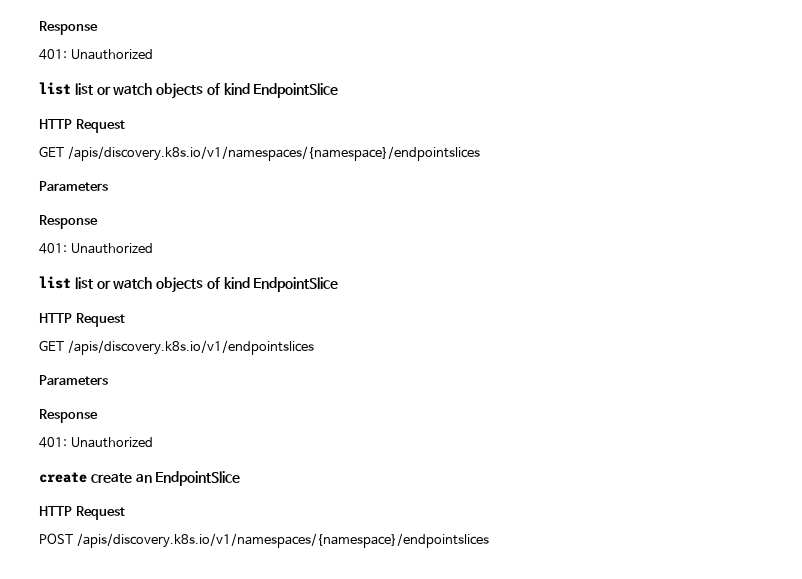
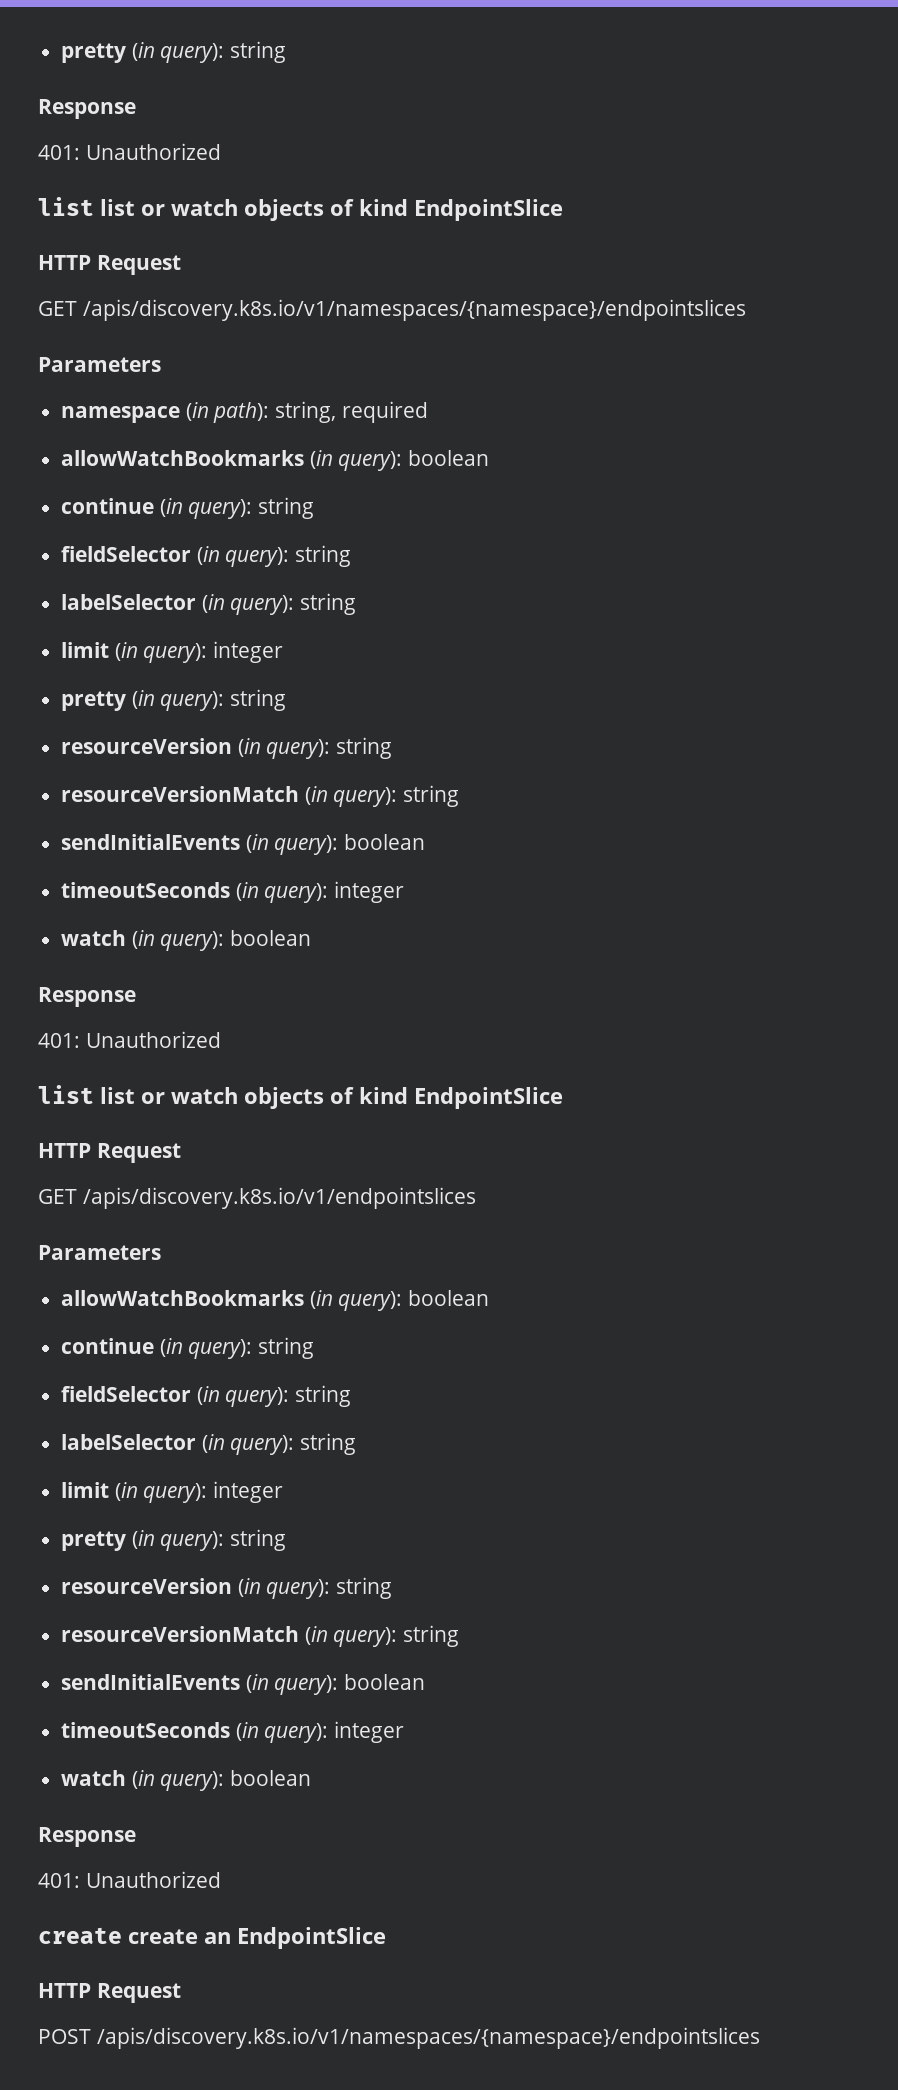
(39, 28) none -> [61,41,287,63] pretty (in query): string //
(108, 186) none -> [61,401,428,423] [61,450,490,471] [61,497,315,519] [61,545,352,567] [61,593,357,615] [61,641,284,663] [61,689,287,711] [61,737,393,759] [61,785,460,807] [61,834,426,855] [61,881,405,903] [61,930,312,951] // namespace (in path): string, required // allowWatchBookmarks (in query): boolean // continue (in query): string // fieldSelector (in query): string // labelSelector (in query): string // limit (in query): integer // pretty (in query): string // resourceVersion (in query): string // resourceVersionMatch (in query): string // sendInitialEvents (in query): boolean // timeoutSeconds (in query): integer // watch (in query): boolean
(108, 380) none -> [61,1290,490,1311] [61,1337,315,1359] [61,1385,352,1407] [61,1433,357,1455] [61,1481,284,1503] [61,1529,287,1551] [61,1577,393,1599] [61,1625,460,1647] [61,1674,426,1695] [61,1721,405,1743] [61,1770,312,1791] // allowWatchBookmarks (in query): boolean // continue (in query): string // fieldSelector (in query): string // labelSelector (in query): string // limit (in query): integer // pretty (in query): string // resourceVersion (in query): string // resourceVersionMatch (in query): string // sendInitialEvents (in query): boolean // timeoutSeconds (in query): integer // watch (in query): boolean

